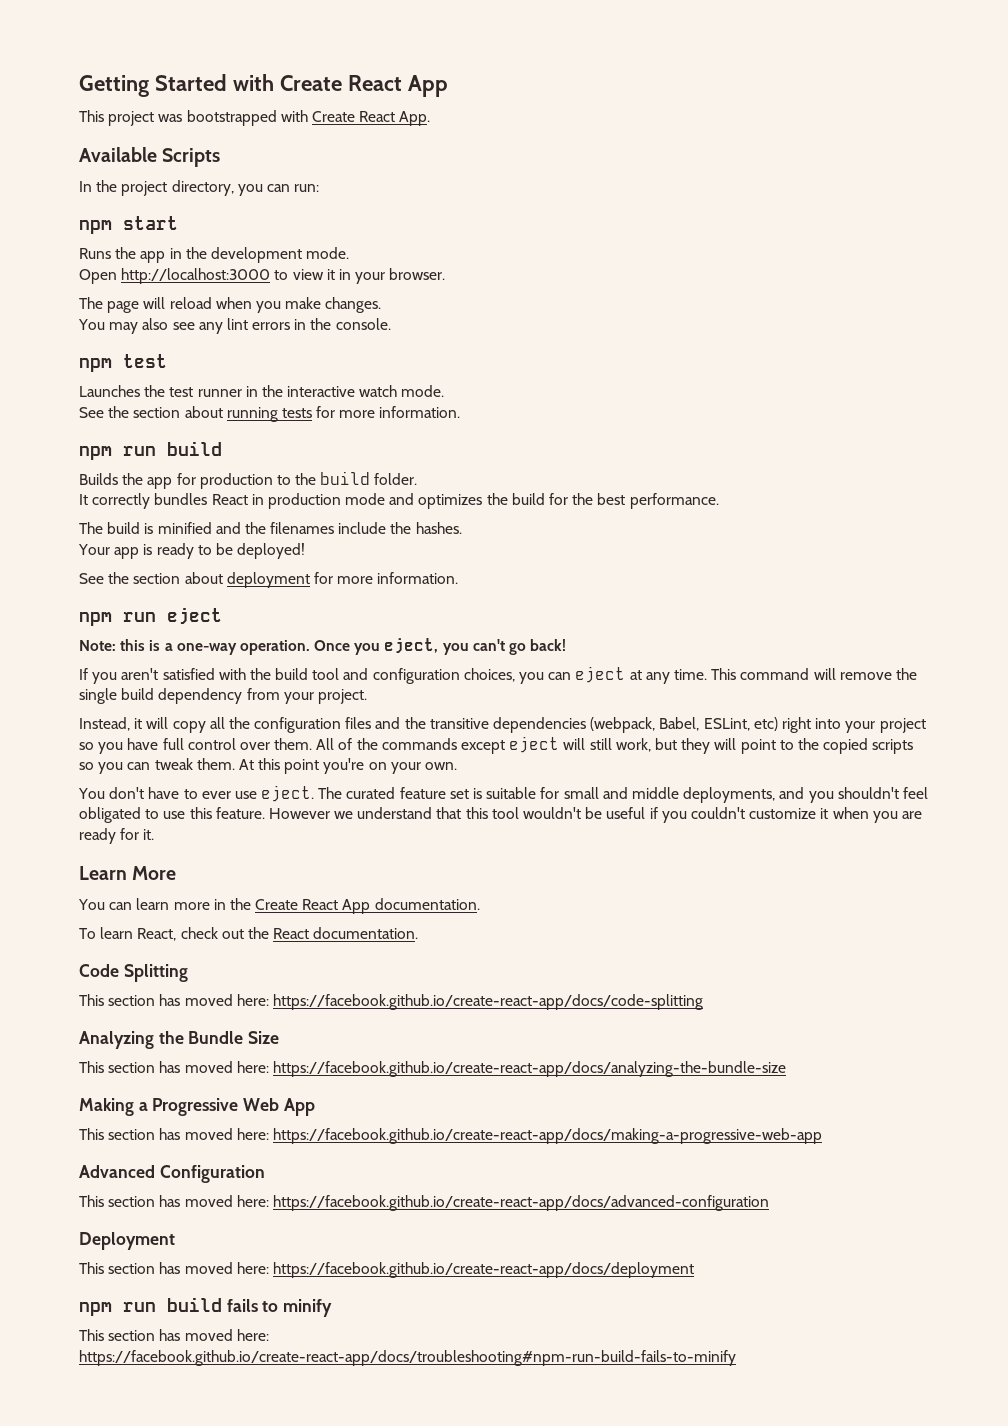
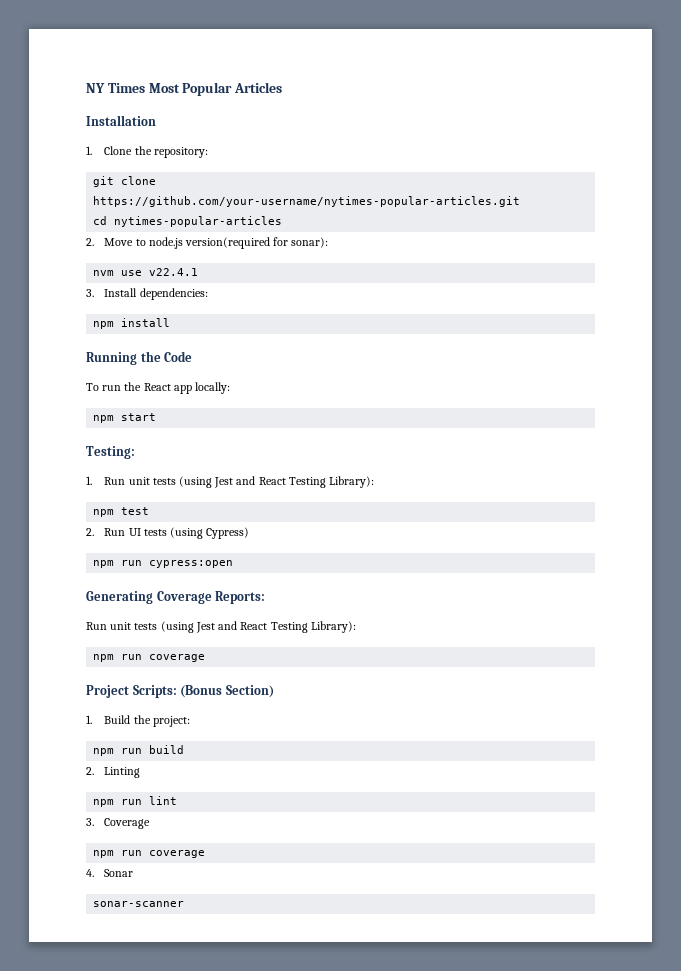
[79,74,448,97] [79,110,431,126] [79,147,221,167] [79,180,320,196] [79,216,178,234] [79,247,350,263] [79,268,446,284] [79,297,382,313] [78,318,391,334] [79,354,167,372] [79,385,445,397] [79,406,461,422] [79,441,222,460] [79,471,418,489] [79,493,719,509] [79,522,462,534] [78,543,306,559] [79,572,459,588] [79,607,222,626] [79,638,567,655] [79,666,917,684] [79,688,367,704] [79,717,926,733] [79,736,914,754] [79,758,458,774] [78,785,928,803] [79,807,922,823] [79,828,155,844] [79,866,177,880] [78,898,480,914] [79,927,419,941] [79,964,188,982] [79,994,703,1010] [79,1031,280,1049] [79,1061,786,1077] [79,1098,315,1116] [79,1128,822,1144] [79,1165,265,1183] [79,1195,769,1211] [79,1232,175,1250] [79,1262,694,1278] [79,1297,333,1317] [79,1329,269,1341] [79,1350,736,1366] Getting Started with Create React App // This project was bootstrapped with Create React App. // Available Scripts // In the project directory, you can run: // npm start // Runs the app in the development mode. // Open http://localhost:3000 to view it in your browser. // The page will reload when you make changes. // You may also see any lint errors in the console. // npm test // Launches the test runner in the interactive watch mode. // See the section about running tests for more information. // npm run build // Builds the app for production to the build folder. // It correctly bundles React in production mode and optimizes the build for the best performance. // The build is minified and the filenames include the hashes. // Your app is ready to be deployed! // See the section about deployment for more information. // npm run eject // Note: this is a one-way operation. Once you eject, you can't go back! // If you aren't satisfied with the build tool and configuration choices, you can eject at any time. This command will remove the single build dependency from your project. // Instead, it will copy all the configuration files and the transitive dependencies (webpack, Babel, ESLint, etc) right into your project so you have full control over them. All of the commands except eject will still work, but they will point to the copied scripts so you can tweak them. At this point you're on your own. // You don't have to ever use eject. The curated feature set is suitable for small and middle deployments, and you shouldn't feel obligated to use this feature. However we understand that this tool wouldn't be useful if you couldn't customize it when you are ready for it. // Learn More // You can learn more in the Create React App documentation. // To learn React, check out the React documentation. // Code Splitting // This section has moved here: https://facebook.github.io/create-react-app/docs/code-splitting // Analyzing the Bundle Size // This section has moved here: https://facebook.github.io/create-react-app/docs/analyzing-the-bundle-size // Making a Progressive Web App // This section has moved here: https://facebook.github.io/create-react-app/docs/making-a-progressive-web-app // Advanced Configuration // This section has moved here: https://facebook.github.io/create-react-app/docs/advanced-configuration // Deployment // This section has moved here: https://facebook.github.io/create-react-app/docs/deployment // npm run build fails to minify // This section has moved here: https://facebook.github.io/create-react-app/docs/troubleshooting#npm-run-build-fails-to-minify -> [86,82,283,96] [86,115,156,126] [86,146,208,158] [93,176,157,187] [93,196,521,207] [93,216,283,227] [86,237,329,249] [93,268,199,276] [86,288,208,300] [93,318,171,329] [86,351,193,365] [86,382,231,394] [93,413,157,423] [86,446,135,459] [86,476,375,488] [93,507,150,517] [86,527,250,539] [93,560,234,568] [86,591,266,604] [86,621,356,633] [93,654,206,662] [86,685,274,698] [86,715,190,727] [93,745,185,756] [86,767,141,778] [93,796,178,807] [86,818,151,829] [93,850,206,858] [86,869,134,877] [93,901,185,907] NY Times Most Popular Articles // Installation // 1. Clone the repository: // git clone https://github.com/your-username/nytimes-popular-articles.git // cd nytimes-popular-articles // 2. Move to node.js version(required for sonar): // nvm use v22.4.1 // 3. Install dependencies: // npm install // Running the Code // To run the React app locally: // npm start // Testing: // 1. Run unit tests (using Jest and React Testing Library): // npm test // 2. Run UI tests (using Cypress) // npm run cypress:open // Generating Coverage Reports: // Run unit tests (using Jest and React Testing Library): // npm run coverage // Project Scripts: (Bonus Section) // 1. Build the project: // npm run build // 2. Linting // npm run lint // 3. Coverage // npm run coverage // 4. Sonar // sonar-scanner

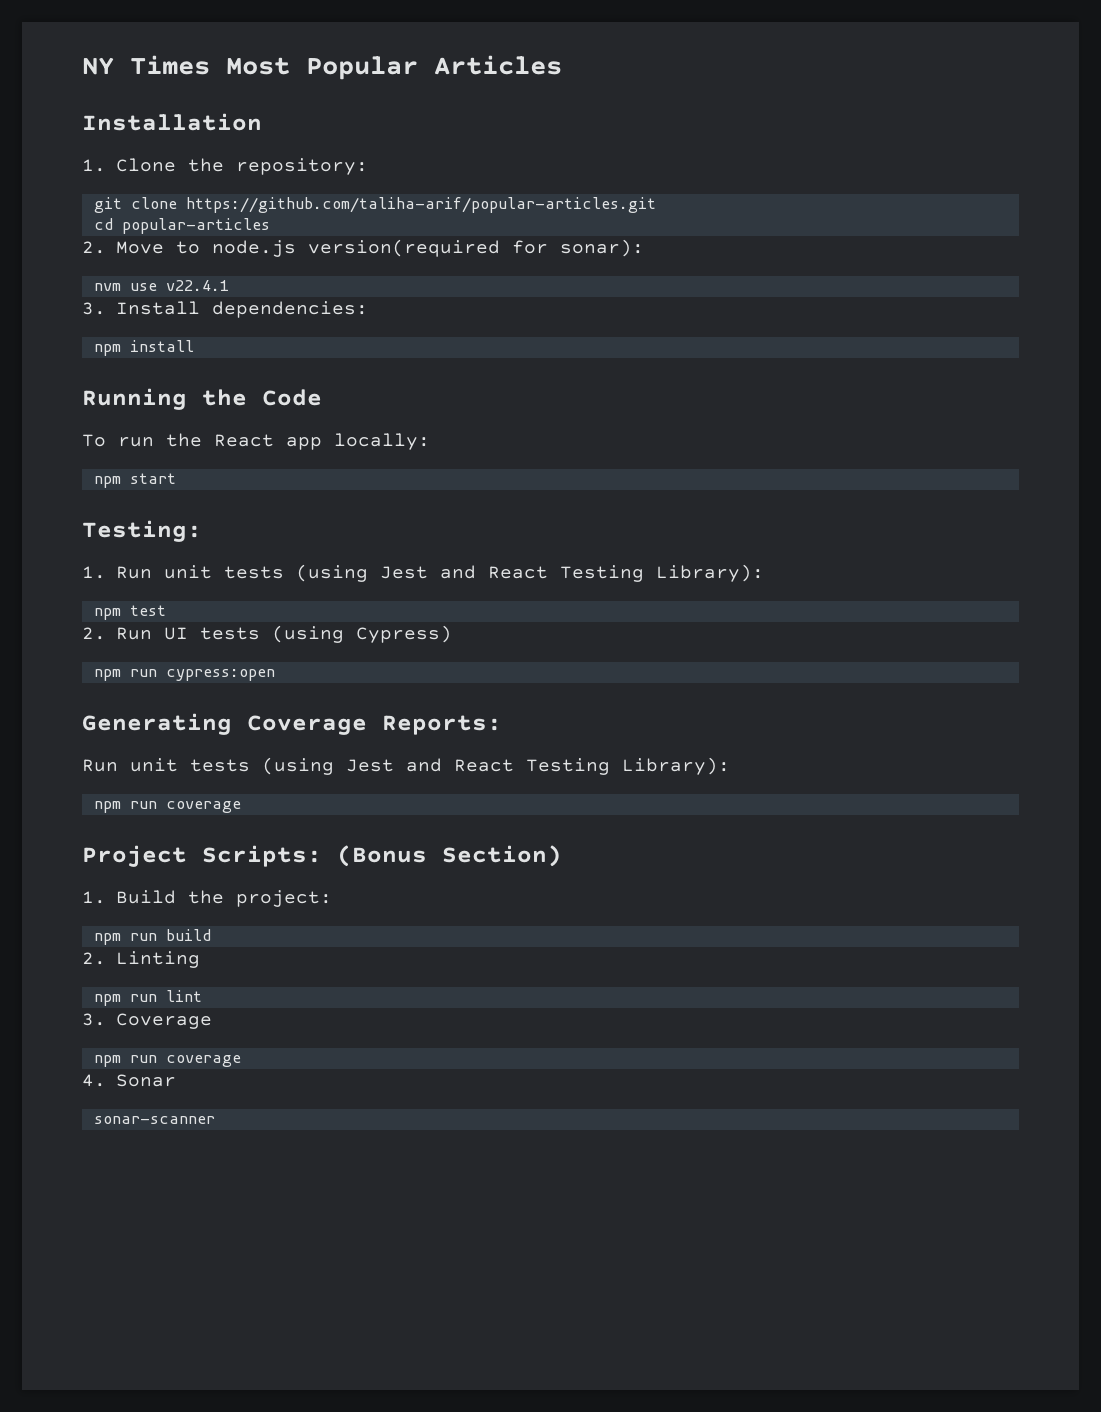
[93,196,521,207] https://github.com/your-username/nytimes-popular-articles.git -> [185,197,656,213] https://github.com/taliha-arif/popular-articles.git
[114,216,283,227] nytimes-popular-articles -> [121,218,270,234] popular-articles

